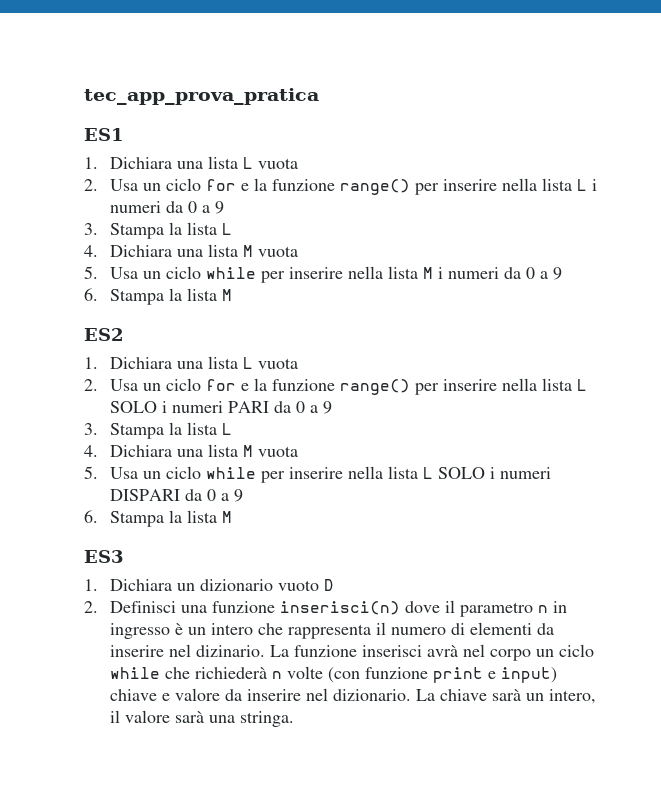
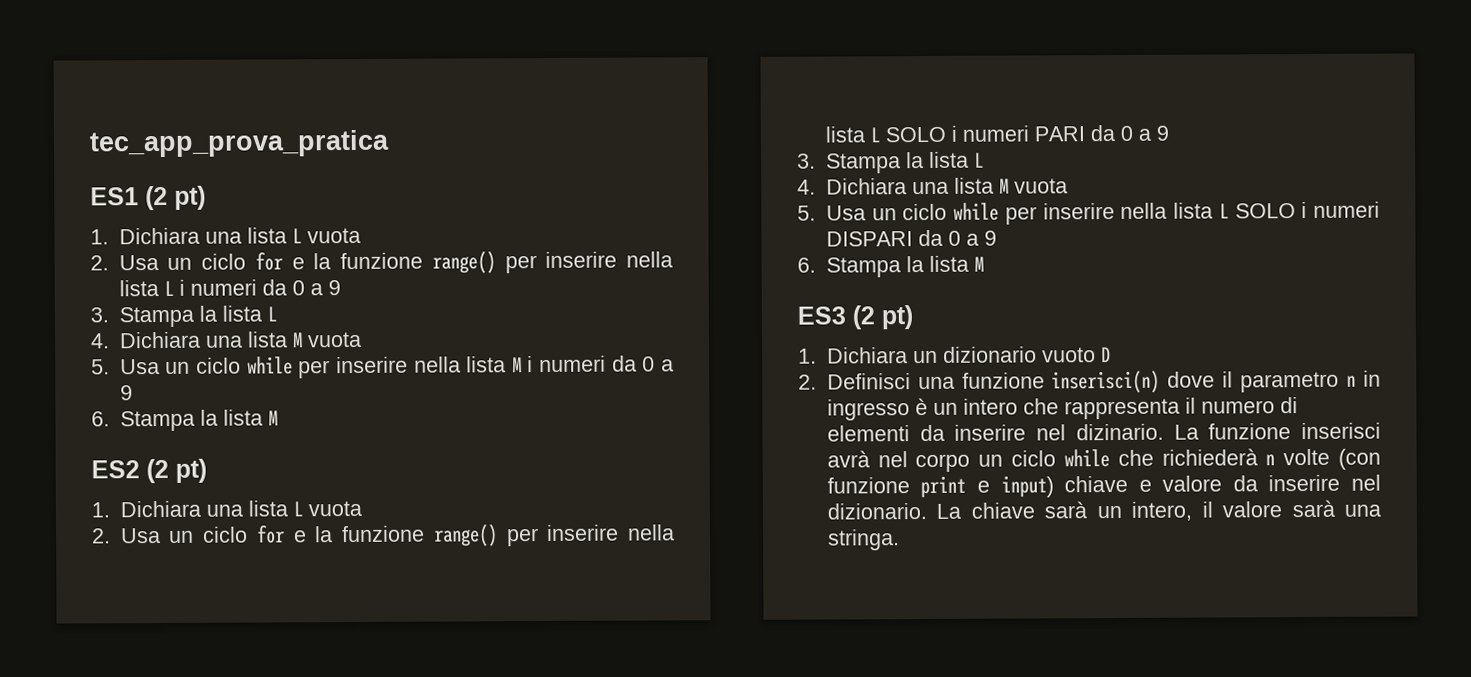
(124, 134) none -> [145,185,206,211] (2 pt)
(124, 334) none -> [146,458,207,484] (2 pt)
(124, 556) none -> [852,305,913,330] (2 pt)

